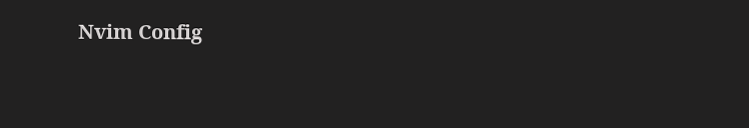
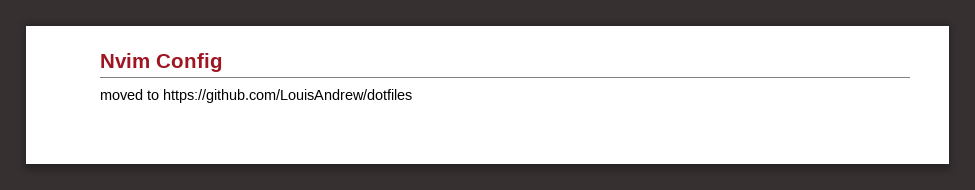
(205, 34) none -> [100,89,412,103] // moved to https://github.com/LouisAndrew/dotfiles

